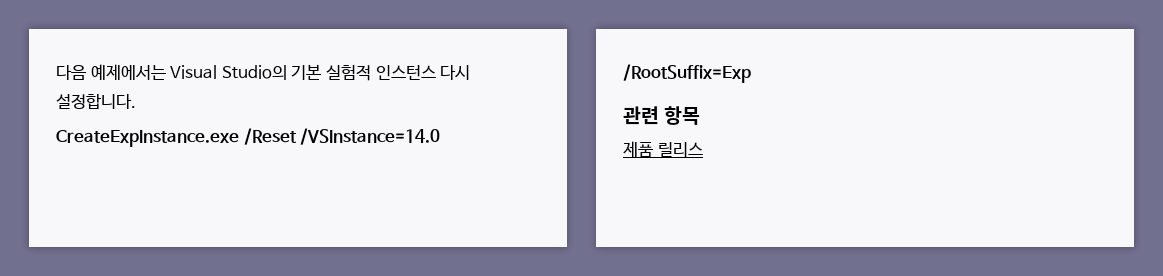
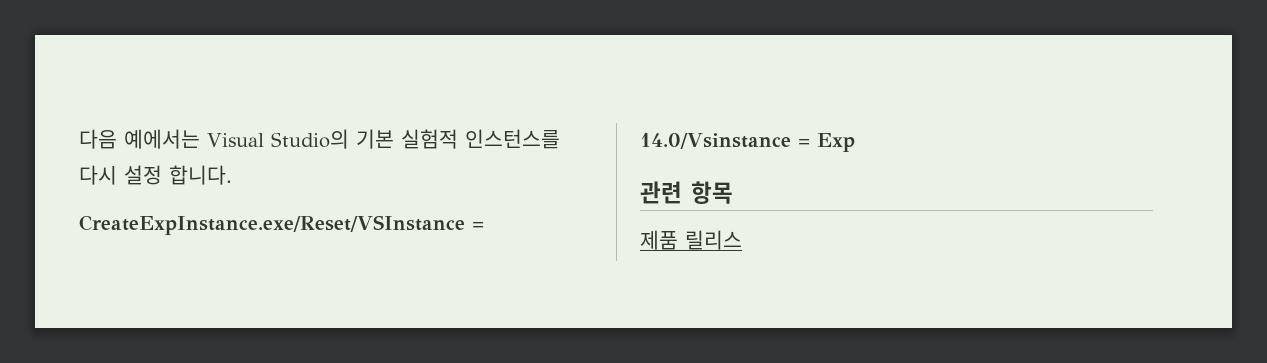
[90,64,166,80] 예제에서는 -> [124,129,200,149] 예에서는
[375,65,471,80] [56,93,136,109] [56,128,441,147] [623,64,751,83] 인스턴스 다시 설정합니다. // CreateExpInstance.exe /Reset /VSInstance=14.0 /RootSuffix=Exp -> [464,129,560,149] [79,165,232,185] [79,215,484,235] [640,133,855,152] 인스턴스를 다시 설정 합니다. // CreateExpInstance.exe/Reset/VSInstance = 14.0/Vsinstance = Exp

